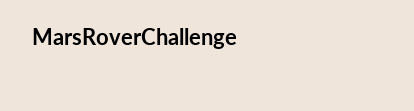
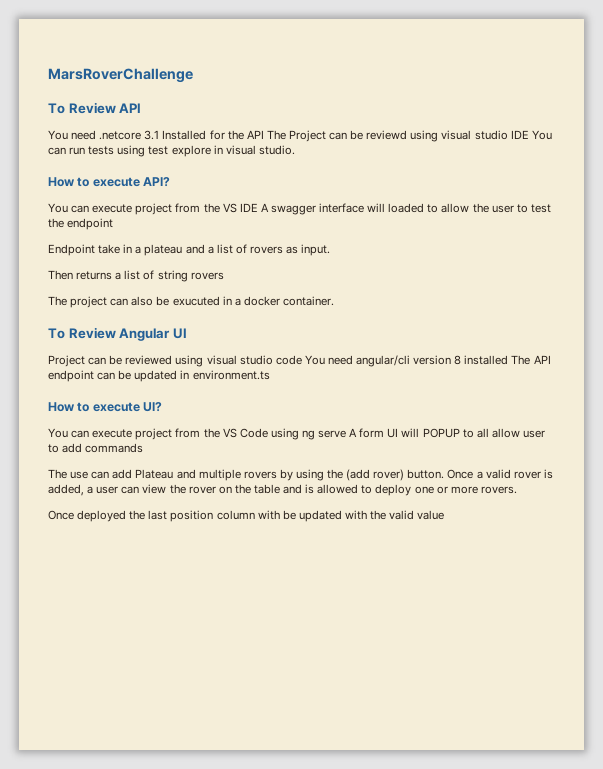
(237, 38) none -> [48,102,142,114] [48,130,552,142] [48,145,295,157] [48,177,171,187] [48,203,551,215] [48,218,114,230] [48,244,331,256] [48,270,224,282] [48,296,334,308] [48,327,187,341] [48,355,551,367] [48,370,270,382] [48,402,163,412] [48,428,545,440] [48,443,144,453] [48,469,553,481] [48,484,517,496] [48,510,445,522] // To Review API // You need .netcore 3.1 Installed for the API The Project can be reviewd using visual studio IDE You can run tests using test explore in visual studio. // How to execute API? // You can execute project from the VS IDE A swagger interface will loaded to allow the user to test the endpoint // Endpoint take in a plateau and a list of rovers as input. // Then returns a list of string rovers // The project can also be exucuted in a docker container. // To Review Angular UI // Project can be reviewed using visual studio code You need angular/cli version 8 installed The API endpoint can be updated in environment.ts // How to execute UI? // You can execute project from the VS Code using ng serve A form UI will POPUP to all allow user to add commands // The use can add Plateau and multiple rovers by using the (add rover) button. Once a valid rover is added, a user can view the rover on the table and is allowed to deploy one or more rovers. // Once deployed the last position column with be updated with the valid value

